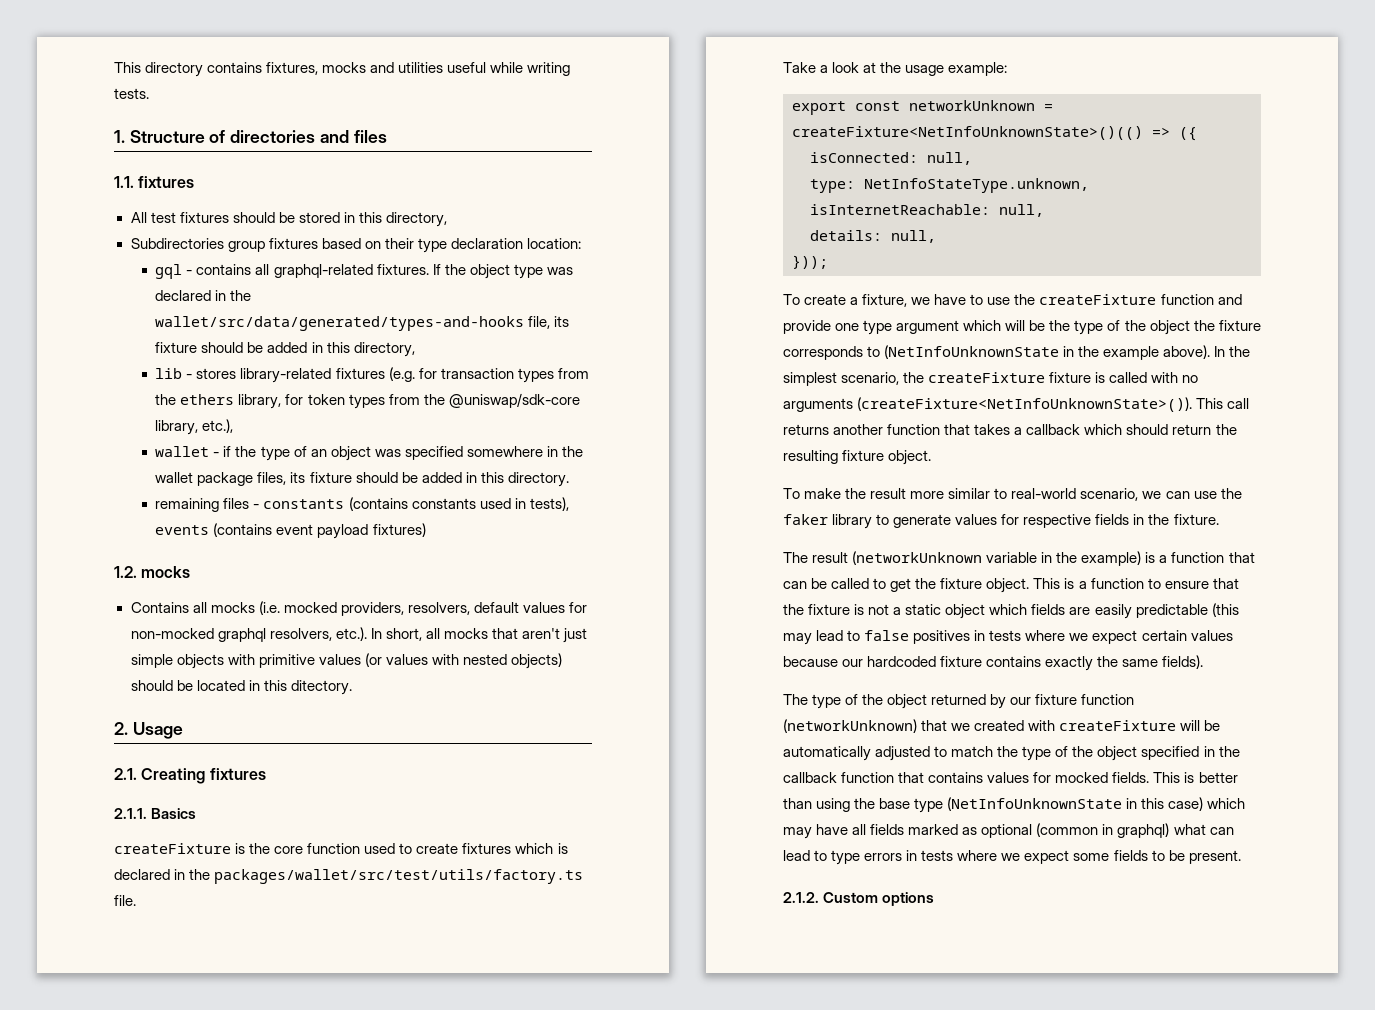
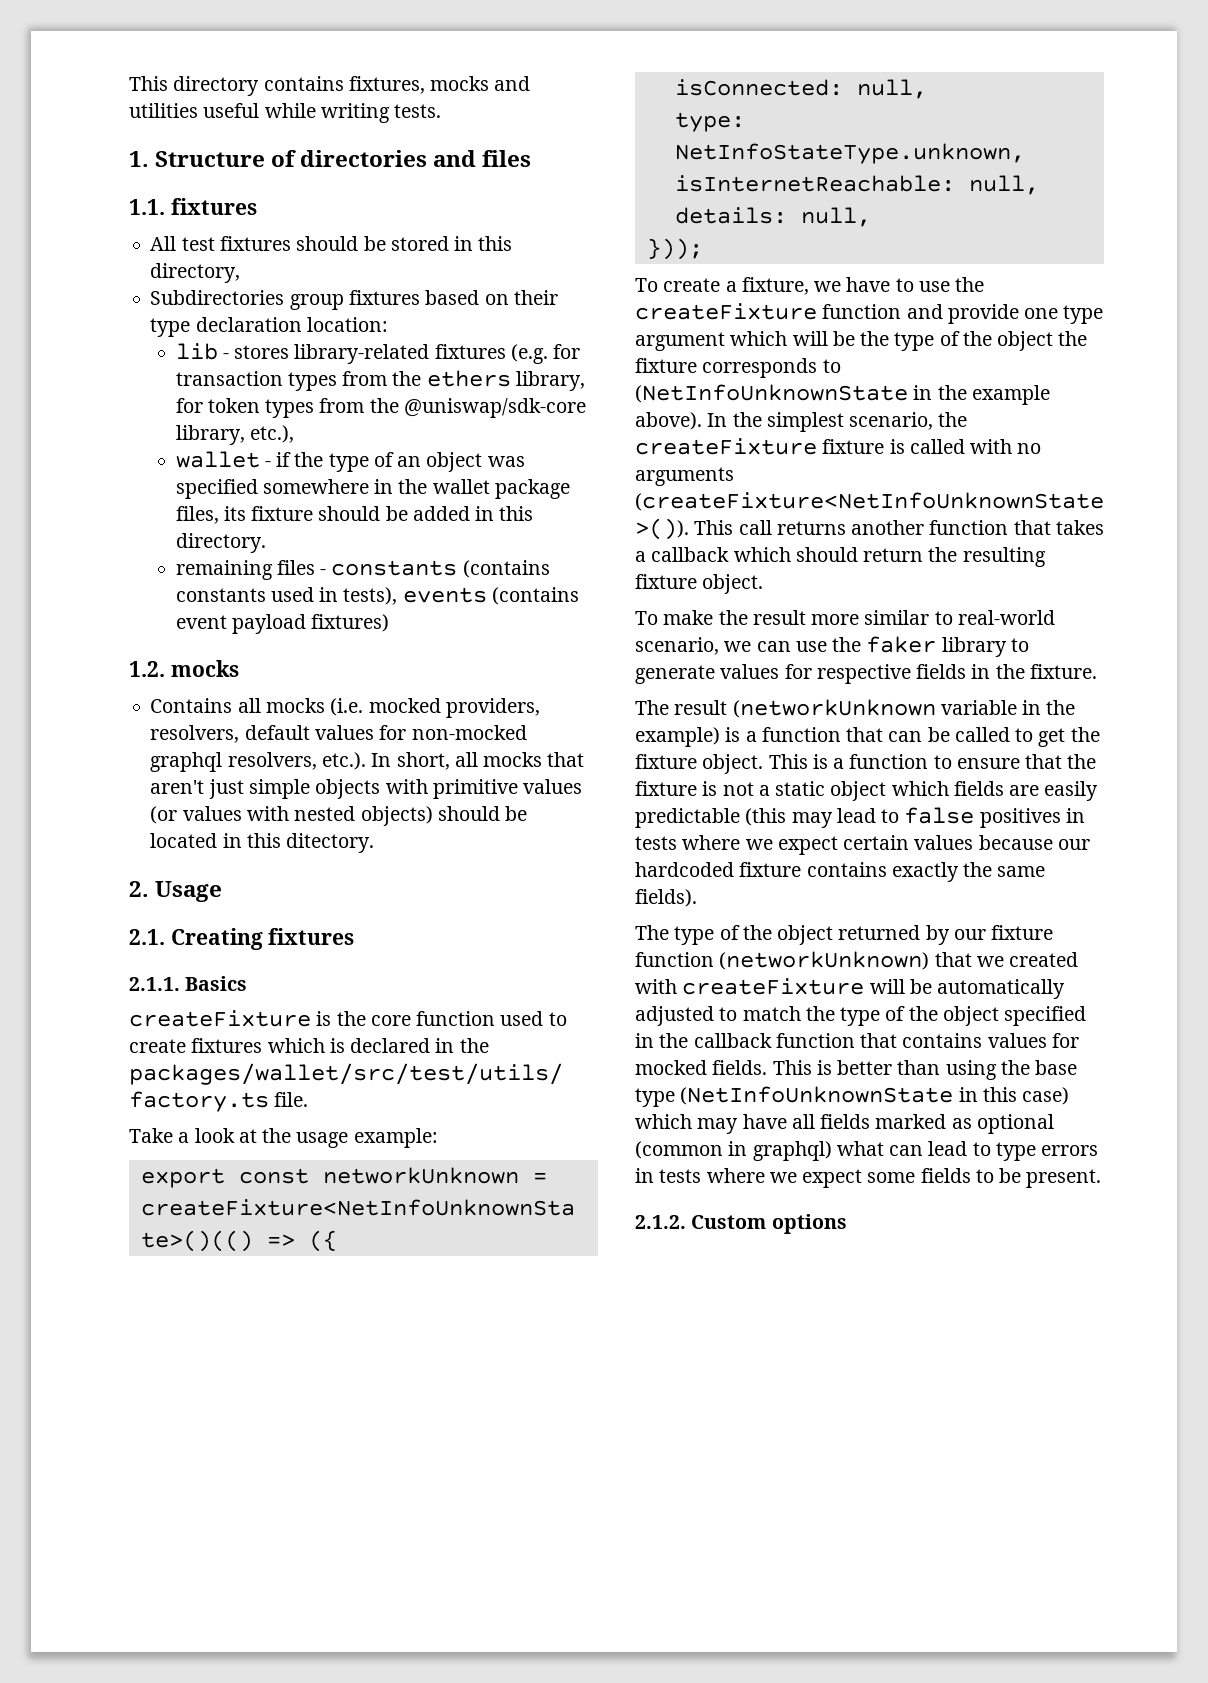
[155,264,573,279] [155,290,252,301] [155,316,570,331] [155,342,415,357] // gql - contains all graphql-related fixtures. If the object type was declared in the wallet/src/data/generated/types-and-hooks file, its fixture should be added in this directory, -> (388, 324) none

